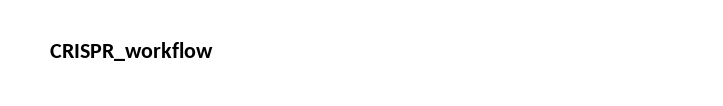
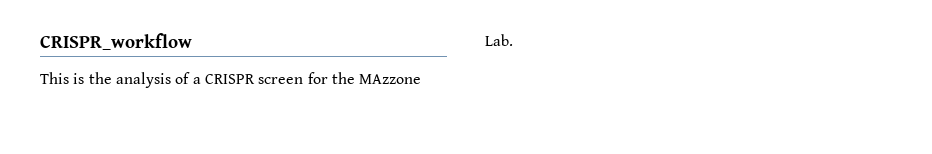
(213, 51) none -> [40,72,422,88] [485,34,513,46] // This is the analysis of a CRISPR screen for the MAzzone Lab.

